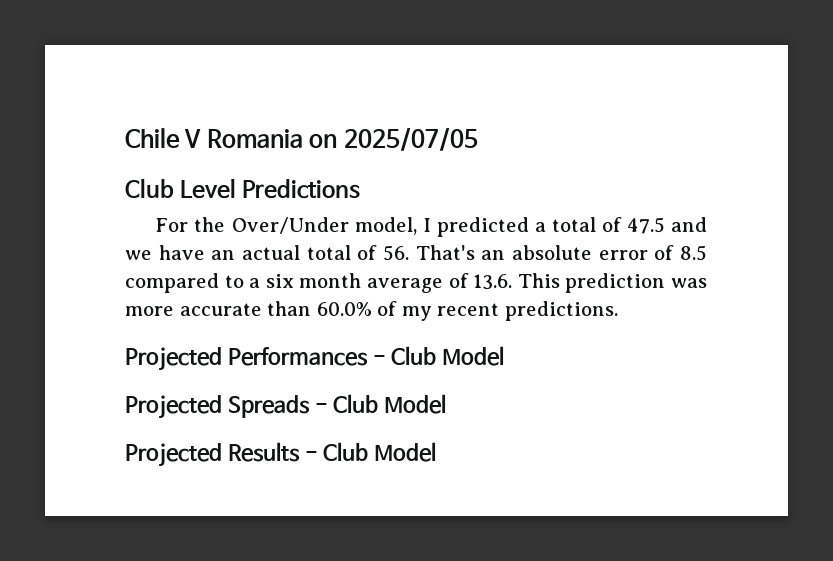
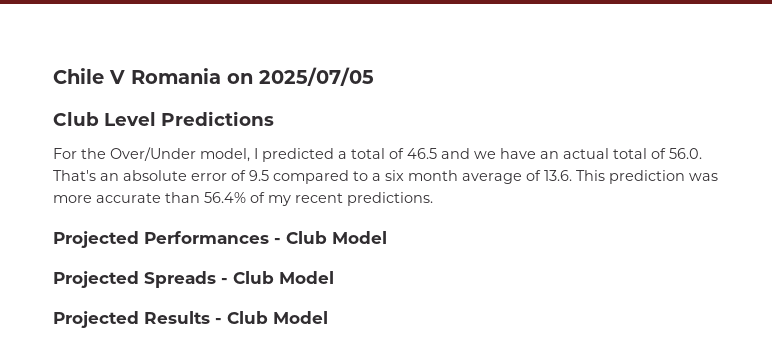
[626,217,665,234] 47.5 -> [407,148,437,159] 46.5
[383,245,409,261] 56. -> [669,148,702,159] 56.0.
[680,245,707,261] 8.5 -> [249,170,269,181] 9.5
[316,302,372,316] 60.0% -> [204,192,246,203] 56.4%

